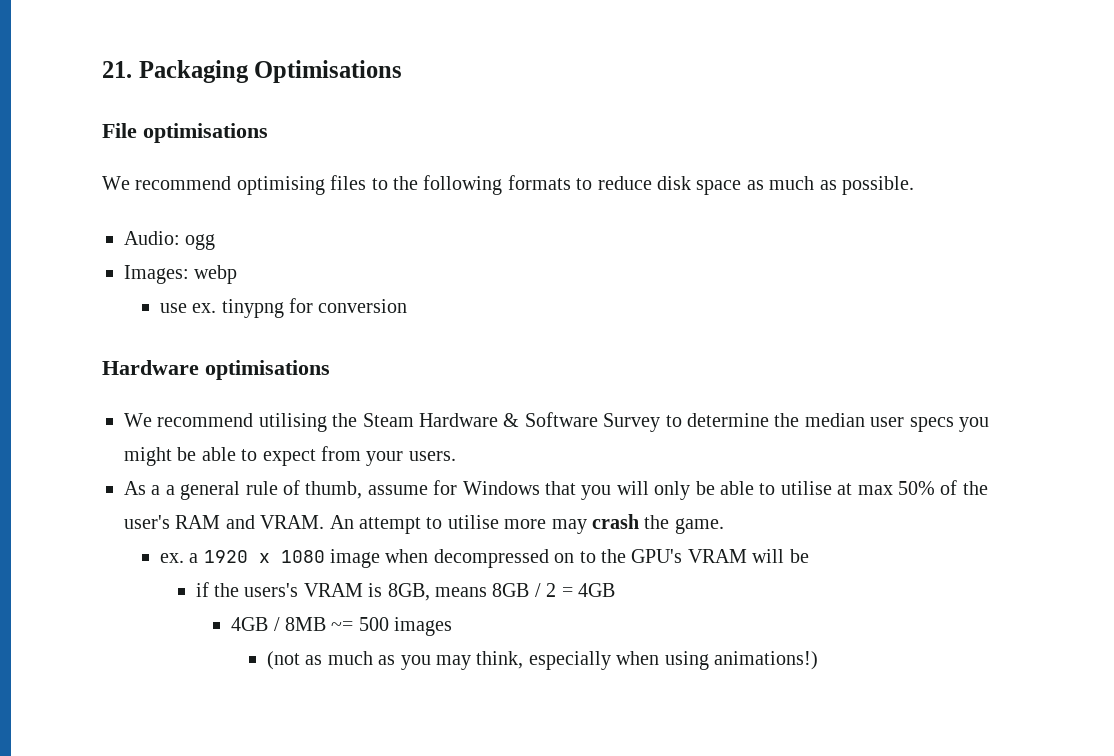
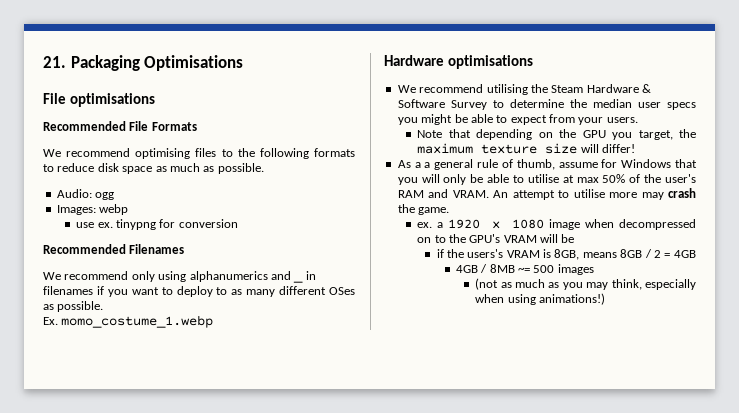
(268, 133) none -> [43,121,197,131] // Recommended File Formats
(408, 306) none -> [43,244,185,254] [43,271,291,282] [293,280,304,283] [305,271,316,280] [43,286,355,297] [43,301,104,312] [43,315,214,328] // Recommended Filenames // We recommend only using alphanumerics and _ in filenames if you want to deploy to as many different OSes as possible. // Ex. momo_costume_1.webp
(456, 456) none -> [417,129,696,140] [417,143,635,154] // Note that depending on the GPU you target, the maximum texture size will differ!

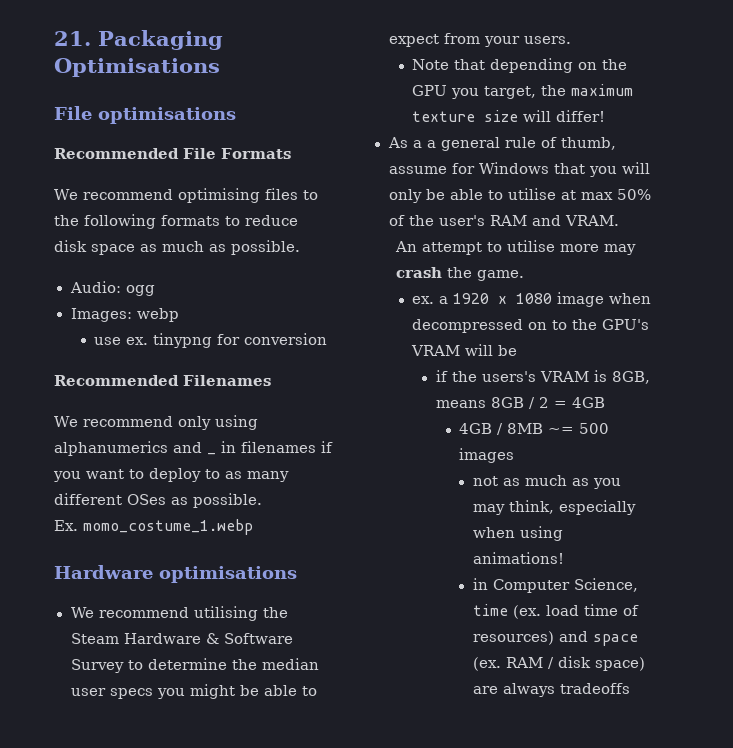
(489, 194) none -> (619, 220) //
[475,278,499,290] (not -> [472,476,498,486] not
[539,293,606,305] animations!) -> [472,552,564,564] [472,578,638,593] [472,604,639,619] [472,631,638,646] [472,656,645,671] [472,683,630,697] animations! // in Computer Science, time (ex. load time of resources) and space (ex. RAM / disk space) are always tradeoffs

